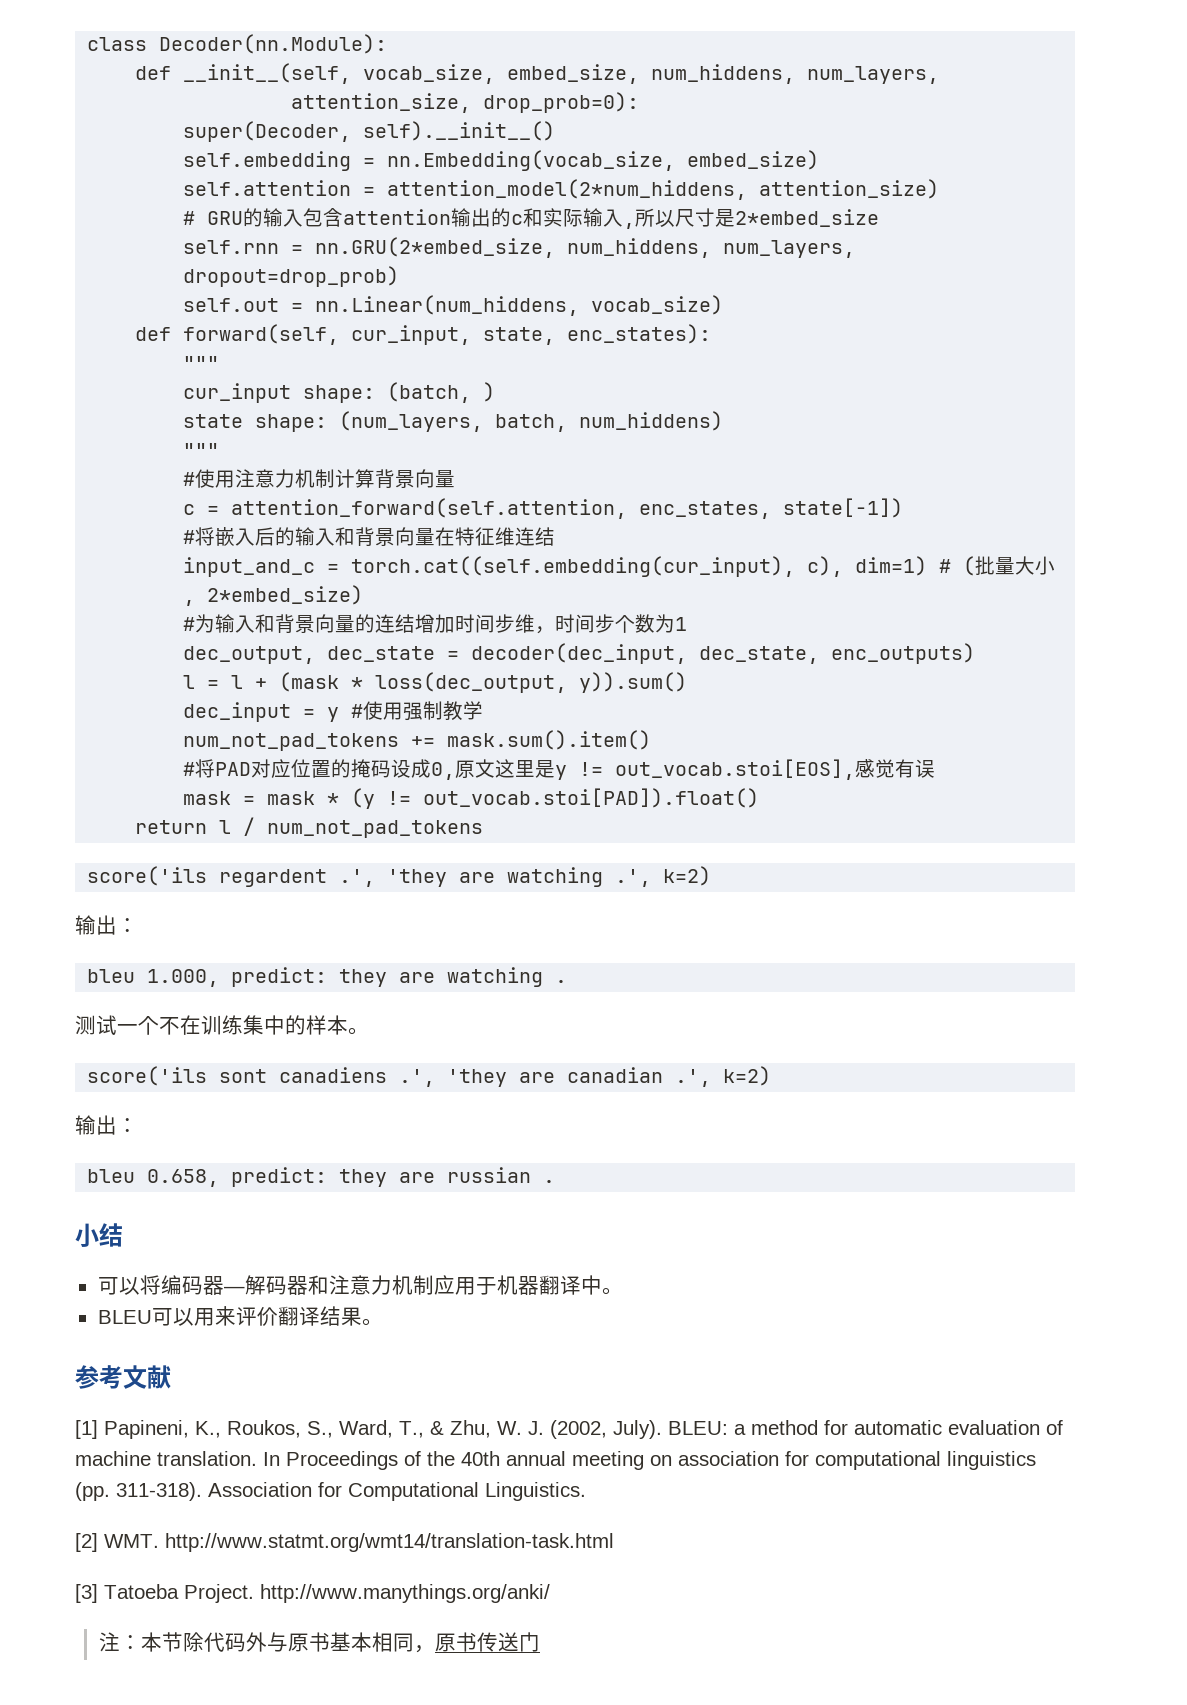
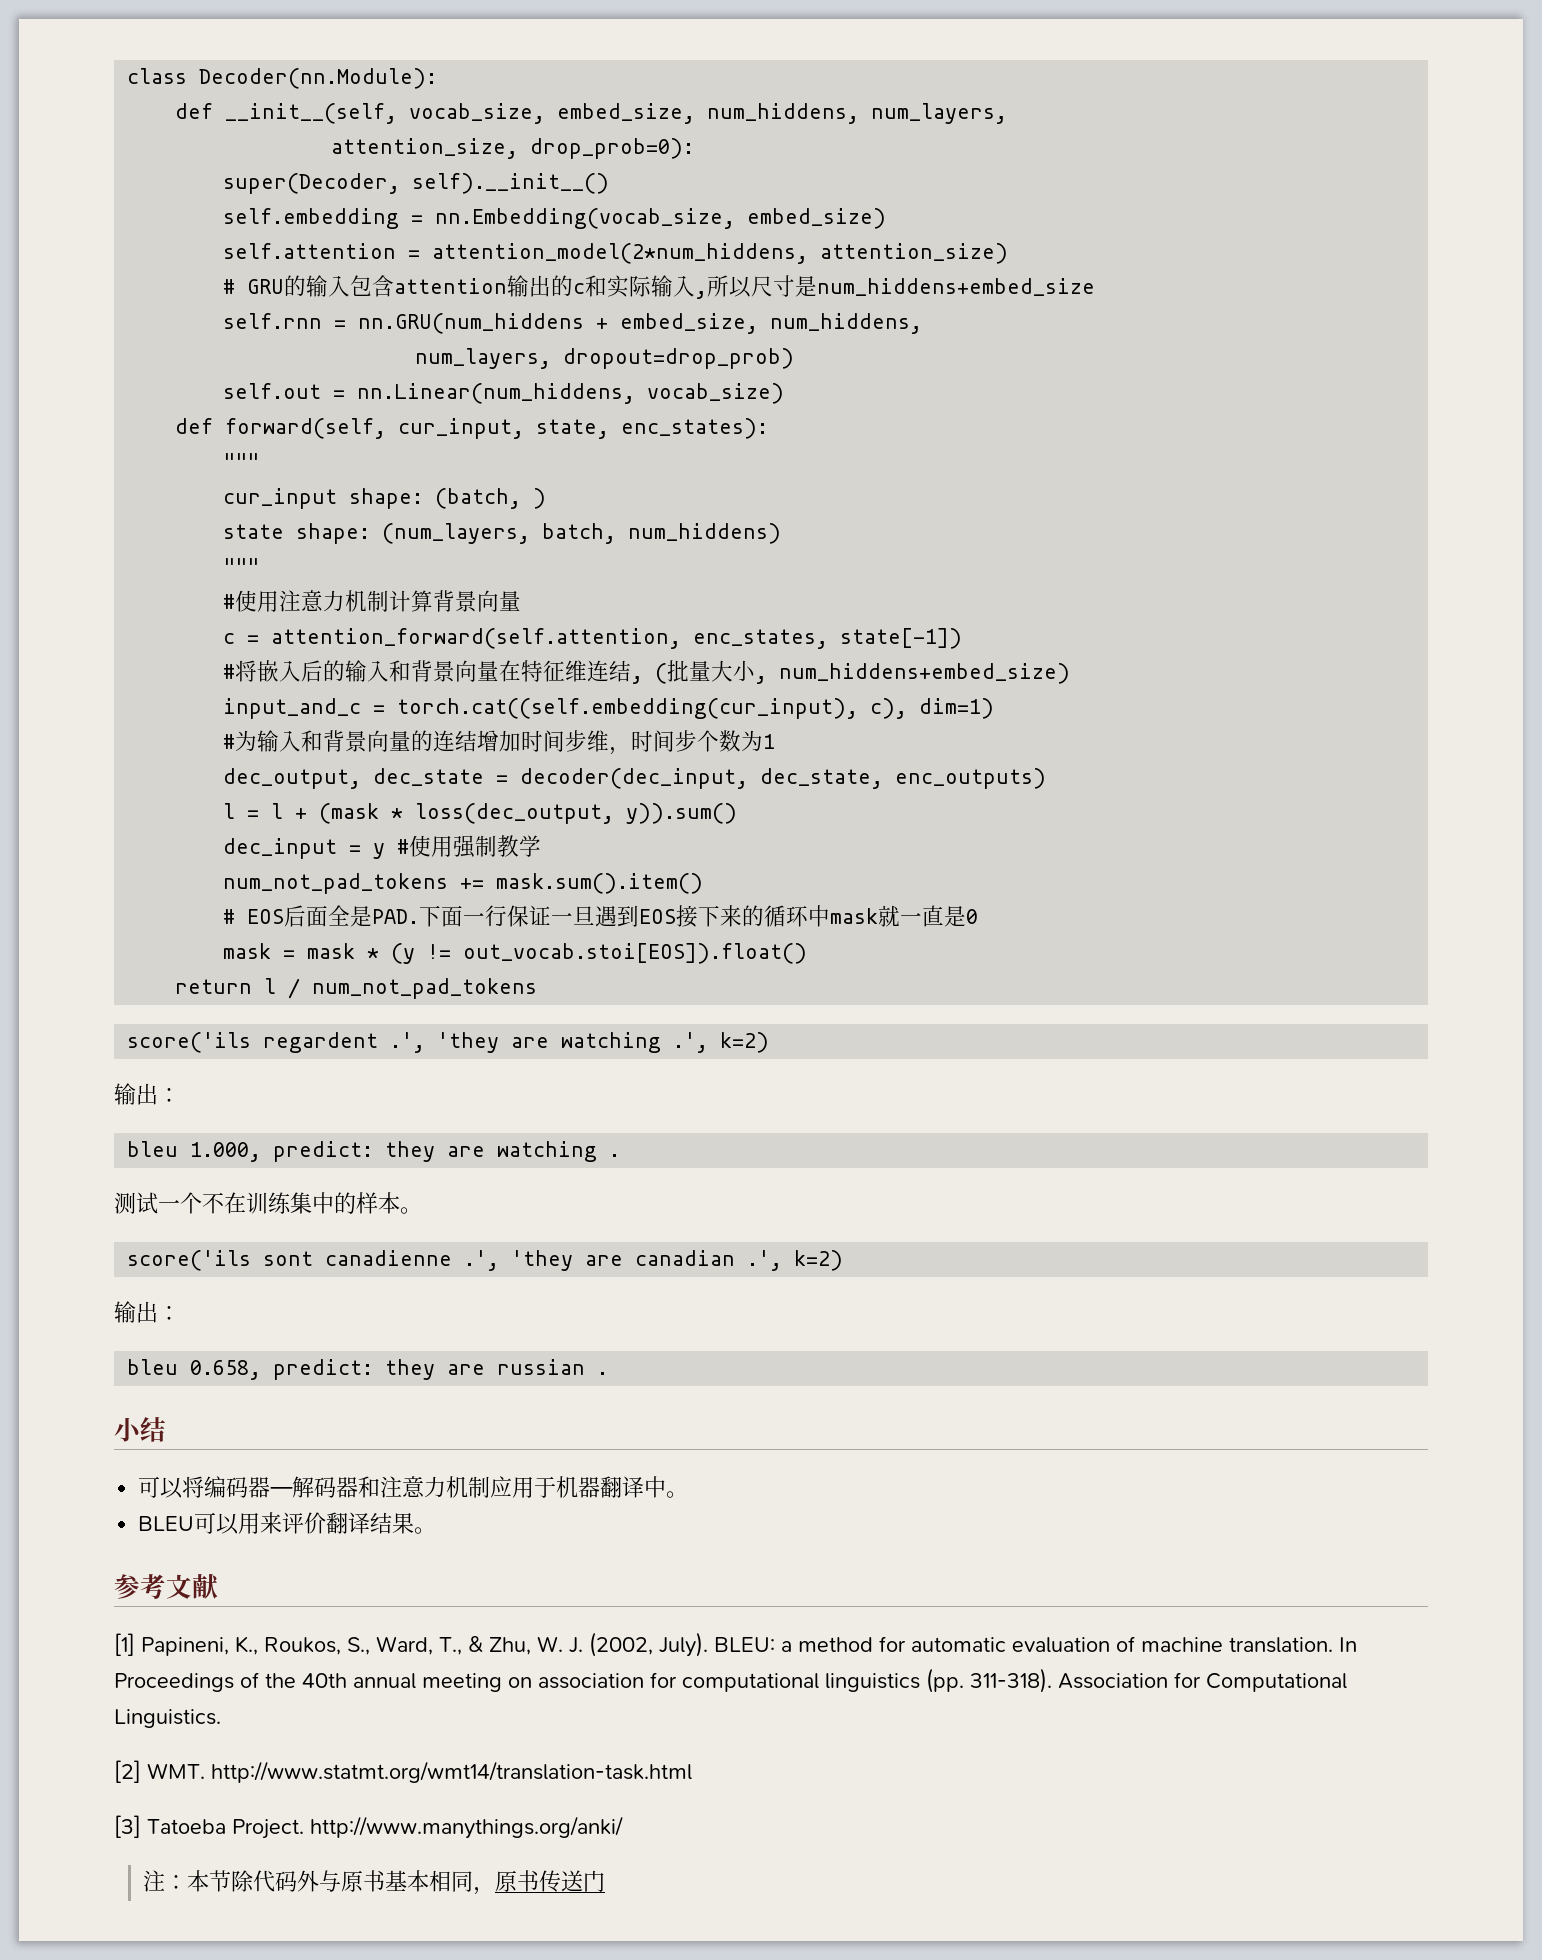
[735,209,880,227] 2*embed_size -> [817,278,1096,296] num_hiddens+embed_size
[315,237,712,258] nn.GRU(2*embed_size, num_hiddens, -> [358,313,923,334] nn.GRU(num_hiddens + embed_size, num_hiddens, //
(556, 536) none -> [631,660,1071,684] , (批量大小, num_hiddens+embed_size)
[939,556,1056,576] [183,585,364,606] # (批量大小, 2*embed_size) -> (995, 708) none
[195,759,936,780] 将PAD对应位置的掩码设成0,原文这里是y != out_vocab.stoi[EOS],感觉有误 -> [247,905,979,927] EOS后面全是PAD.下面一行保证一旦遇到EOS接下来的循环中mask就一直是0
[423,788,760,808] out_vocab.stoi[PAD]).float() -> [463,943,808,964] out_vocab.stoi[EOS]).float()
[279,1067,388,1083] canadiens -> [325,1250,453,1266] canadienne

